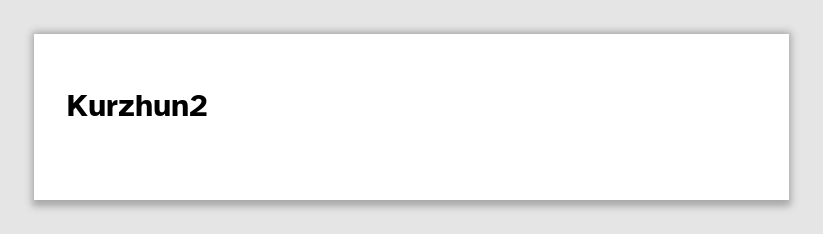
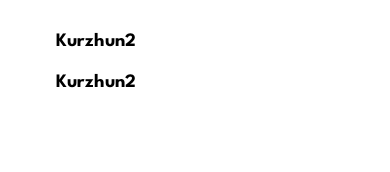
[67,95,208,116] Kurzhun2 -> [56,32,136,47] [56,73,136,88] Kurzhun2 // Kurzhun2

